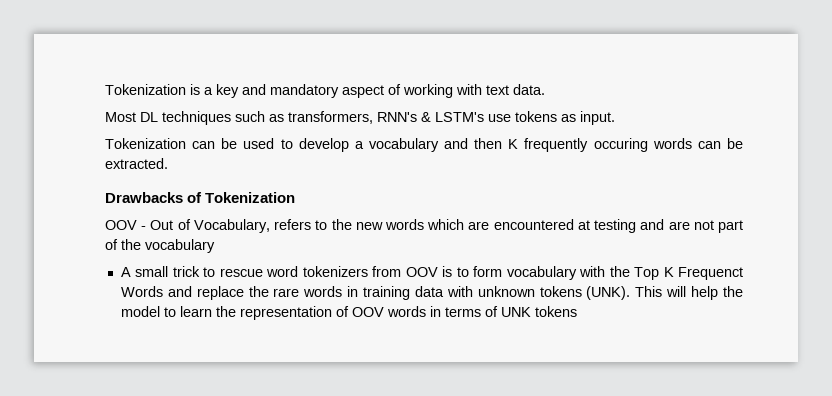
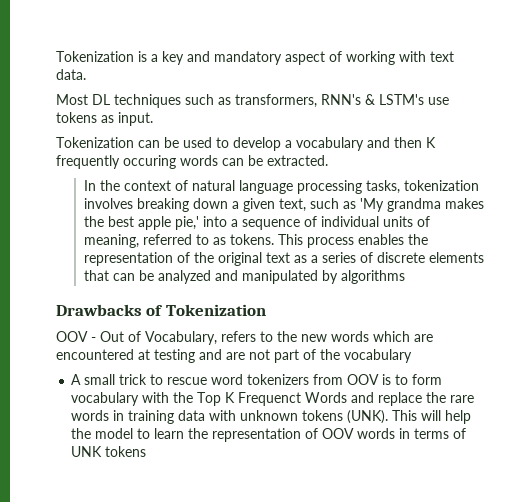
(168, 163) none -> [83,180,479,194] [83,198,484,212] [83,216,430,230] [83,234,428,248] [83,252,484,266] [83,270,405,284] // In the context of natural language processing tasks, tokenization involves breaking down a given text, such as 'My grandma makes the best apple pie,' into a sequence of individual units of meaning, referred to as tokens. This process enables the representation of the original text as a series of discrete elements that can be analyzed and manipulated by algorithms

